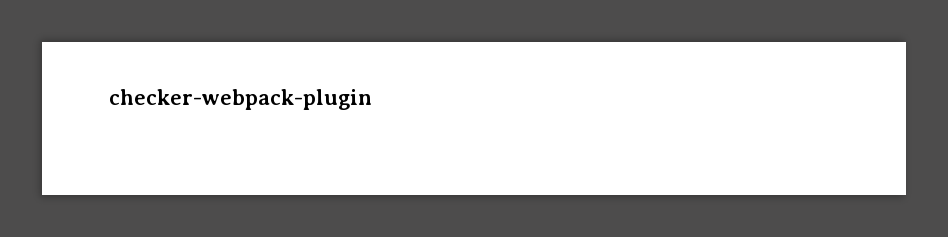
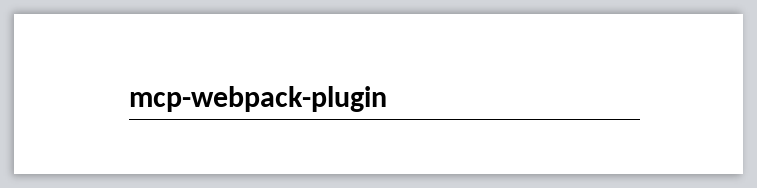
[109,89,372,110] checker-webpack-plugin -> [129,86,387,112] mcp-webpack-plugin

